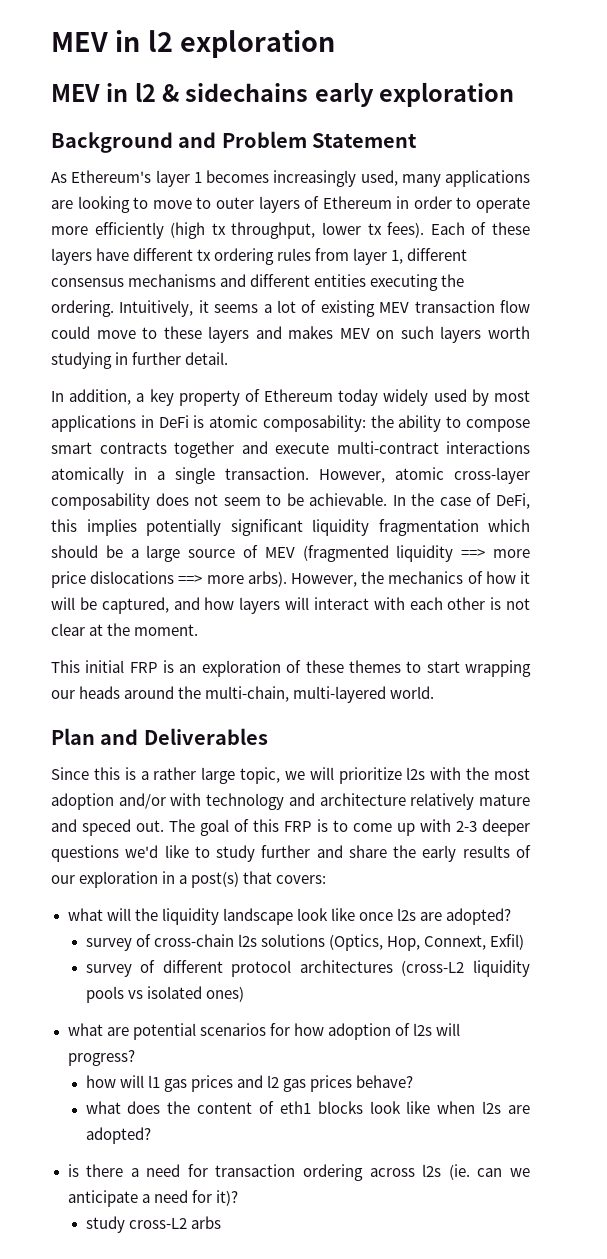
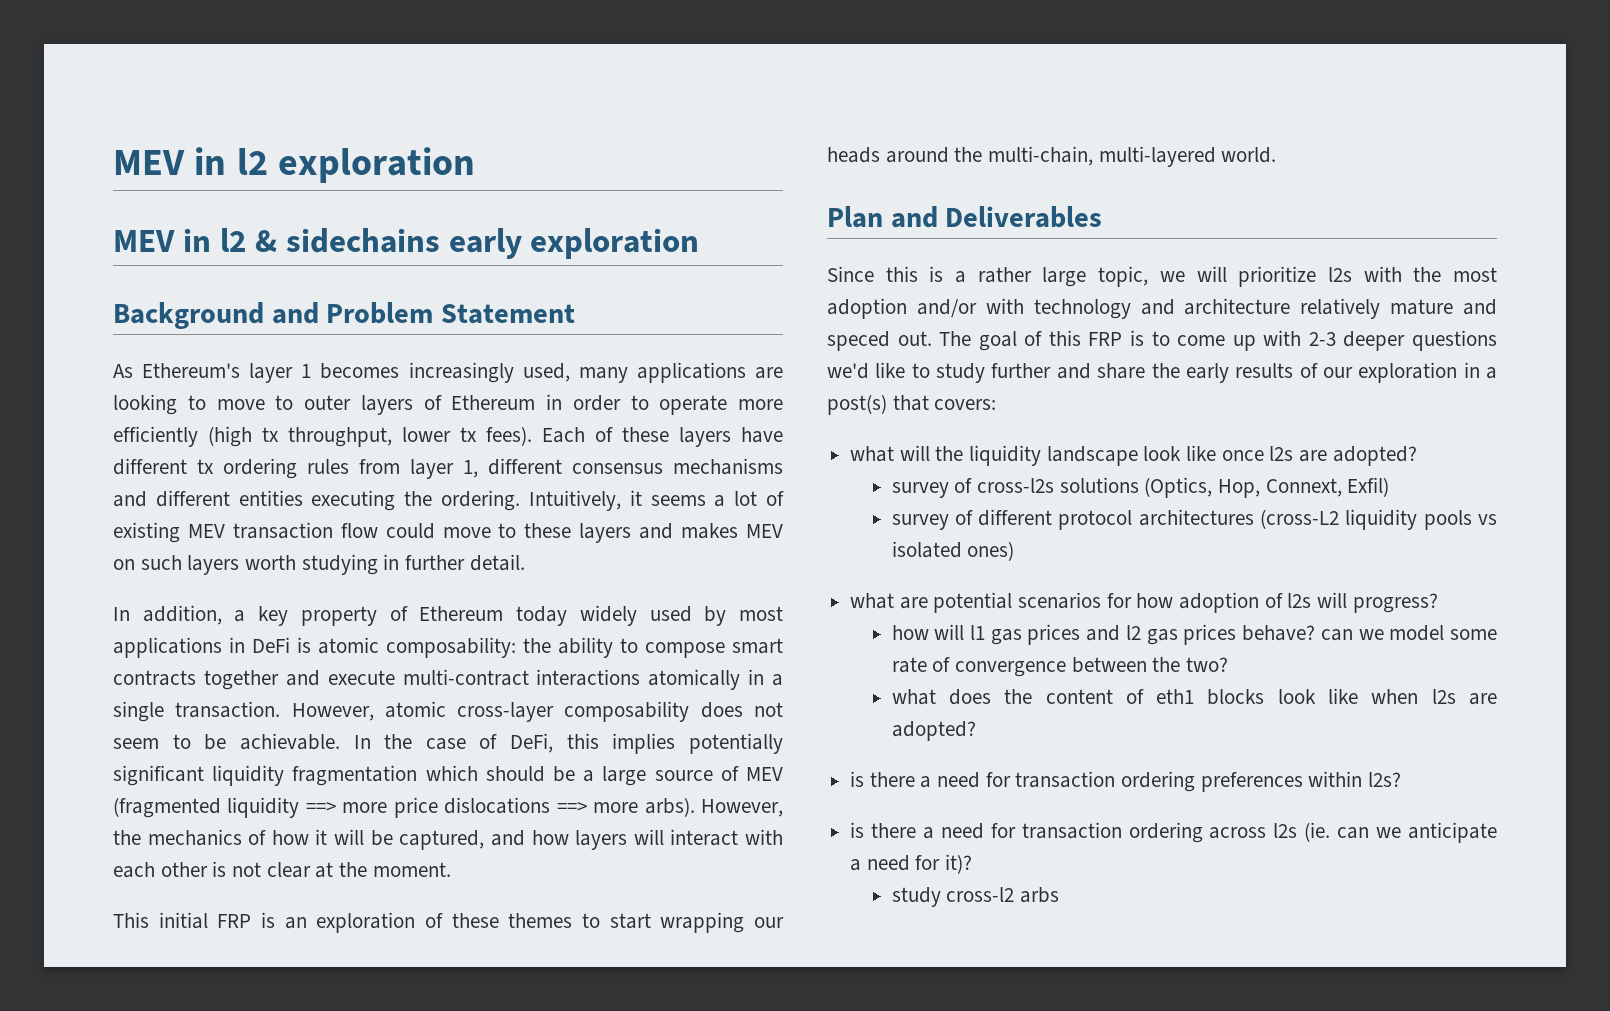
[153,934,257,947] cross-chain l2s -> [976,478,1054,493] cross-l2s
(413, 1081) none -> [1320,625,1497,641] [891,657,1228,677] can we model some rate of convergence between the two?
(151, 1135) none -> [850,771,1402,792] // is there a need for transaction ordering preferences within l2s?
[128,1218,187,1229] cross-L2 -> [946,887,1015,902] cross-l2

